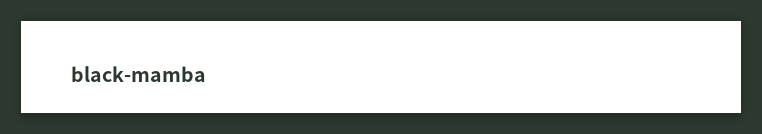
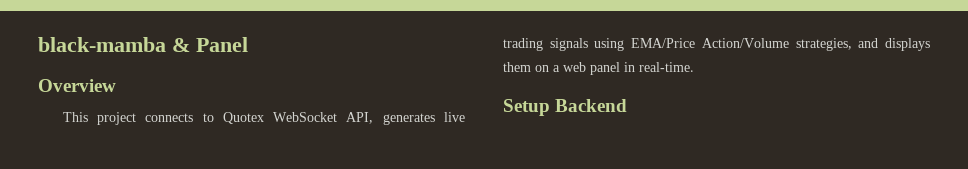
(206, 74) none -> [172,37,248,52] [38,79,116,92] [62,112,465,125] [503,38,930,51] [503,62,694,75] [503,99,628,116] & Panel // Overview // This project connects to Quotex WebSocket API, generates live trading signals using EMA/Price Action/Volume strategies, and displays them on a web panel in real-time. // Setup Backend

